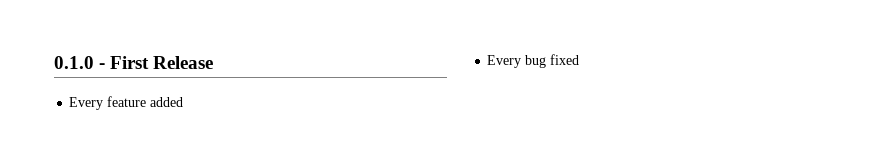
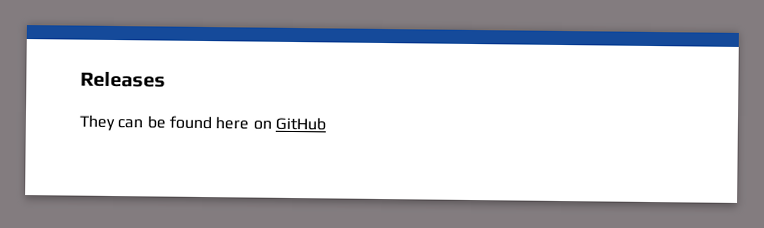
[54,56,214,69] [69,96,184,110] [487,54,580,68] 0.1.0 - First Release // Every feature added // Every bug fixed -> [80,71,166,88] [79,114,326,132] Releases // They can be found here on GitHub

